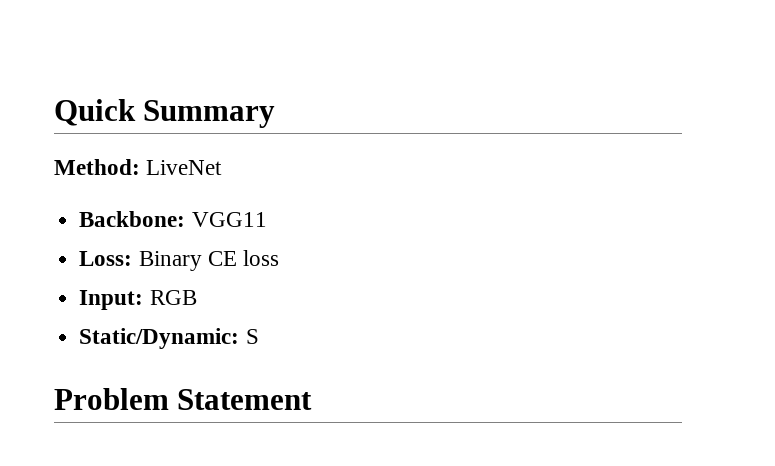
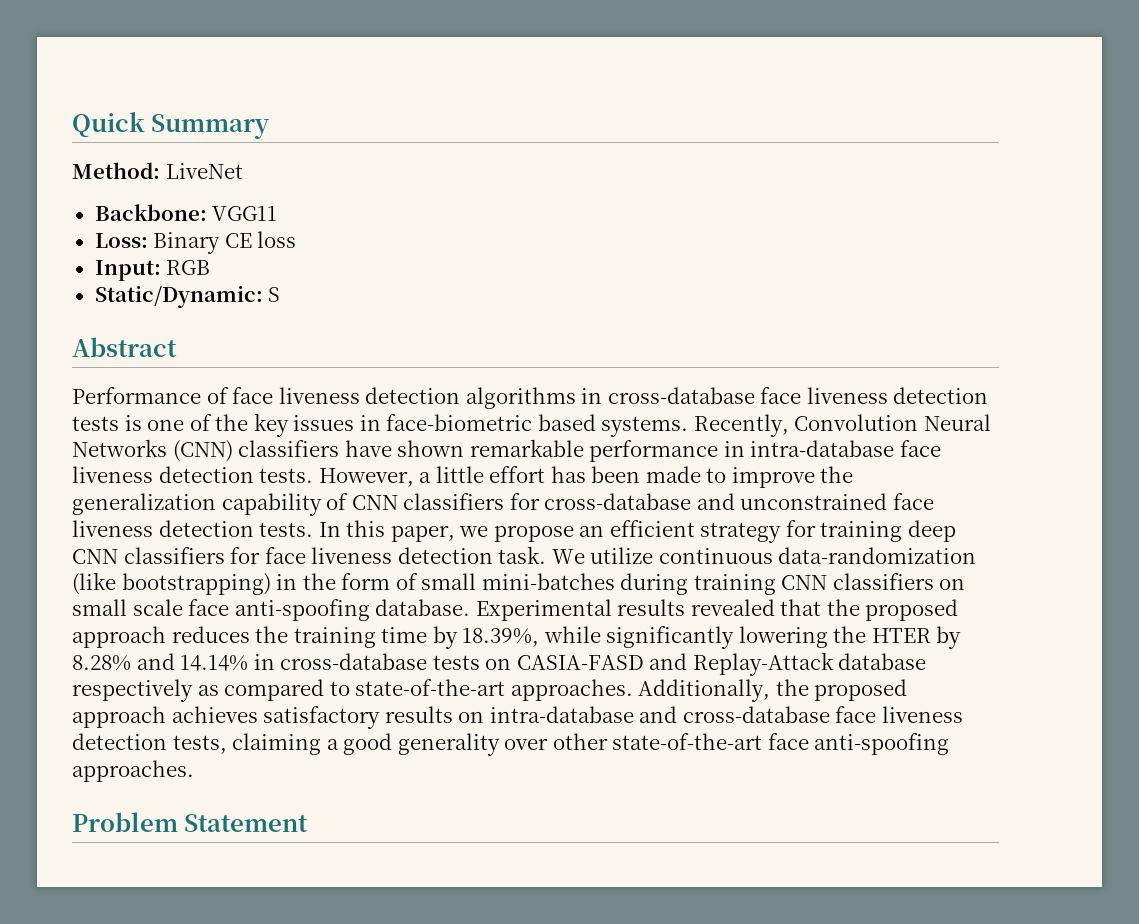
(259, 336) none -> [72,337,177,357] [72,387,989,409] [72,413,991,437] [72,439,941,462] [72,466,854,488] [72,493,934,516] [72,520,956,543] [72,546,977,564] [72,572,966,595] [72,599,959,621] [72,626,962,649] [72,652,927,676] [72,679,908,702] [72,706,963,729] [72,733,950,756] [72,760,194,782] // Abstract // Performance of face liveness detection algorithms in cross-database face liveness detection tests is one of the key issues in face-biometric based systems. Recently, Convolution Neural Networks (CNN) classifiers have shown remarkable performance in intra-database face liveness detection tests. However, a little effort has been made to improve the generalization capability of CNN classifiers for cross-database and unconstrained face liveness detection tests. In this paper, we propose an efficient strategy for training deep CNN classifiers for face liveness detection task. We utilize continuous data-randomization (like bootstrapping) in the form of small mini-batches during training CNN classifiers on small scale face anti-spoofing database. Experimental results revealed that the proposed approach reduces the training time by 18.39%, while significantly lowering the HTER by 8.28% and 14.14% in cross-database tests on CASIA-FASD and Replay-Attack database respectively as compared to state-of-the-art approaches. Additionally, the proposed approach achieves satisfactory results on intra-database and cross-database face liveness detection tests, claiming a good generality over other state-of-the-art face anti-spoofing approaches.

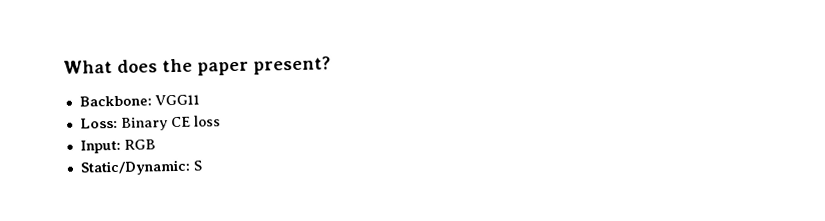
[72,112,270,139] [72,162,243,179] Quick Summary // Method: LiveNet -> [63,56,331,76] What does the paper present?
[72,337,177,357] [72,387,989,409] [72,413,991,437] [72,439,941,462] [72,466,854,488] [72,493,934,516] [72,520,956,543] [72,546,977,564] [72,572,966,595] [72,599,959,621] [72,626,962,649] [72,652,927,676] [72,679,908,702] [72,706,963,729] [72,733,950,756] [72,760,194,782] [72,812,309,832] // Abstract // Performance of face liveness detection algorithms in cross-database face liveness detection tests is one of the key issues in face-biometric based systems. Recently, Convolution Neural Networks (CNN) classifiers have shown remarkable performance in intra-database face liveness detection tests. However, a little effort has been made to improve the generalization capability of CNN classifiers for cross-database and unconstrained face liveness detection tests. In this paper, we propose an efficient strategy for training deep CNN classifiers for face liveness detection task. We utilize continuous data-randomization (like bootstrapping) in the form of small mini-batches during training CNN classifiers on small scale face anti-spoofing database. Experimental results revealed that the proposed approach reduces the training time by 18.39%, while significantly lowering the HTER by 8.28% and 14.14% in cross-database tests on CASIA-FASD and Replay-Attack database respectively as compared to state-of-the-art approaches. Additionally, the proposed approach achieves satisfactory results on intra-database and cross-database face liveness detection tests, claiming a good generality over other state-of-the-art face anti-spoofing approaches. // Problem Statement -> (202, 165) none

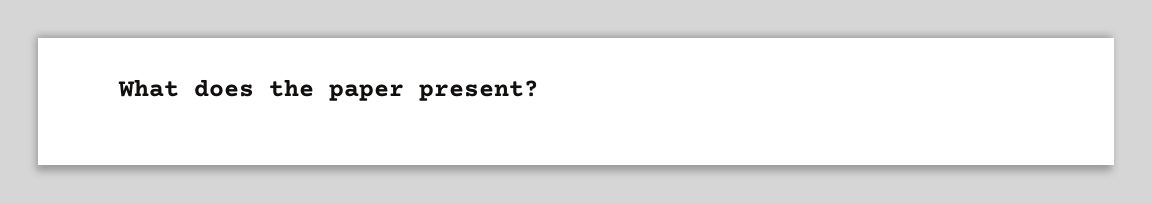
[78,94,200,107] [79,115,221,131] [79,139,156,154] [79,159,202,176] // Backbone: VGG11 // Loss: Binary CE loss // Input: RGB // Static/Dynamic: S -> (539, 90) none

